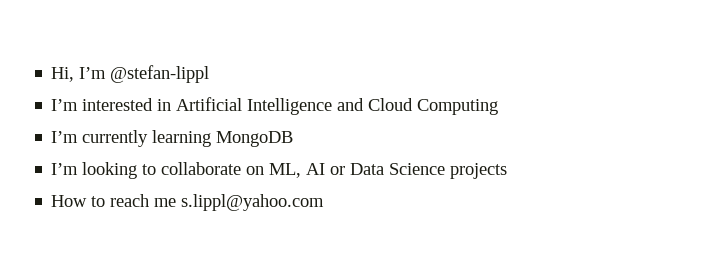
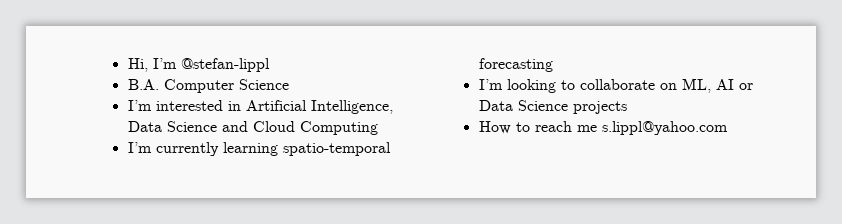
(210, 74) none -> [127,79,289,93] // B.A. Computer Science
[247,98,333,115] Intelligence -> [310,100,393,114] [127,121,217,132] Intelligence, Data Science
[216,131,294,147] MongoDB -> [282,142,391,156] [478,58,553,72] spatio-temporal forecasting

